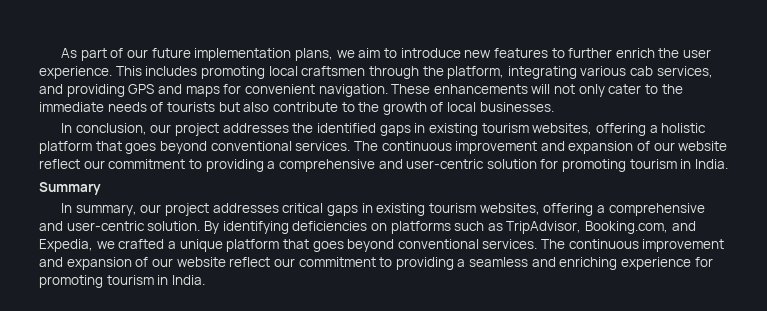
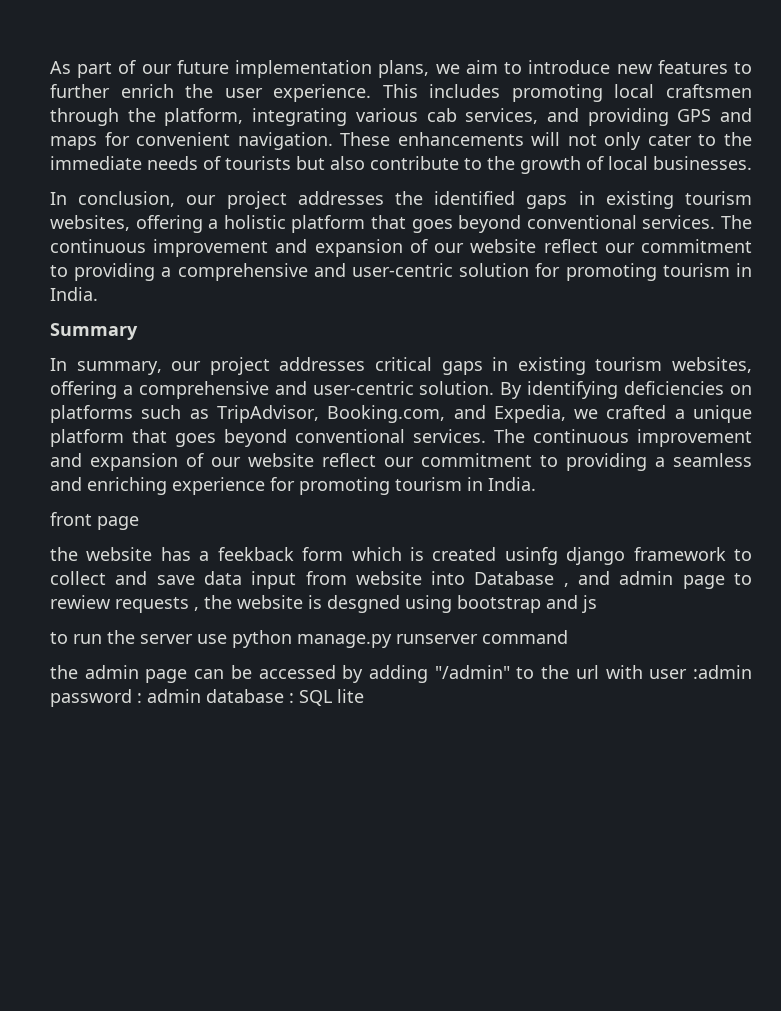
(205, 280) none -> [50,512,139,530] [50,547,752,565] [50,571,752,589] [50,595,597,613] [50,630,568,648] [50,665,752,683] [50,689,364,707] // front page // the website has a feekback form which is created usinfg django framework to collect and save data input from website into Database , and admin page to rewiew requests , the website is desgned using bootstrap and js // to run the server use python manage.py runserver command // the admin page can be accessed by adding "/admin" to the url with user :admin password : admin database : SQL lite

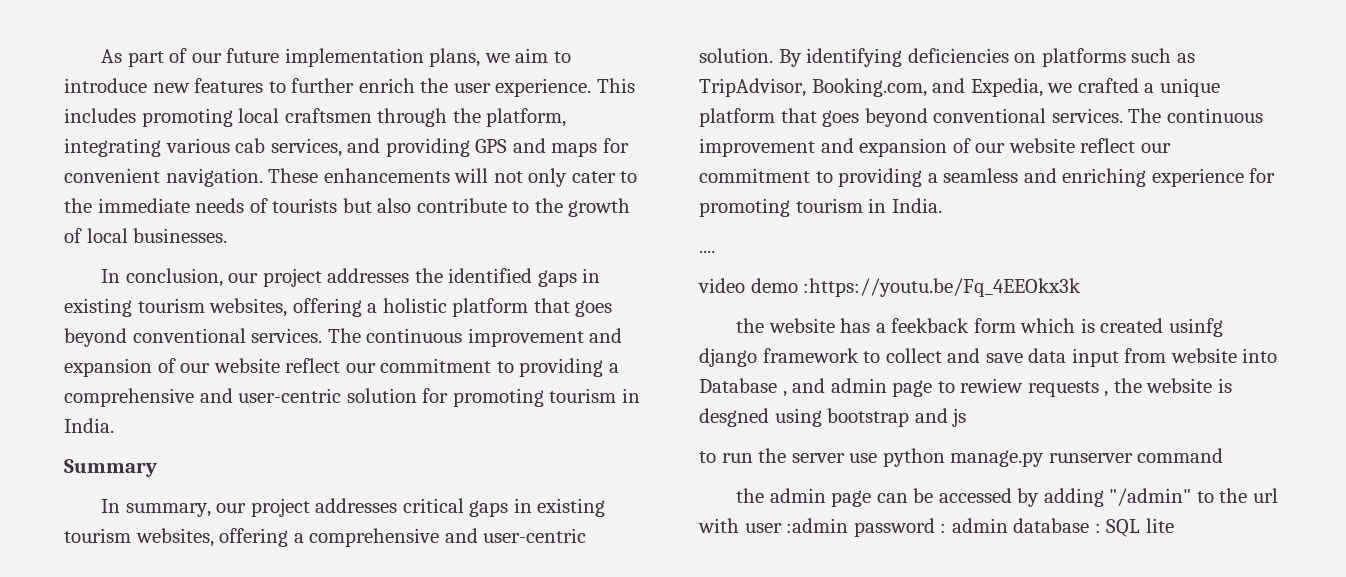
[50,512,139,530] front page -> [699,250,715,253] [698,278,1082,297] .... // video demo :https://youtu.be/Fq_4EEOkx3k

